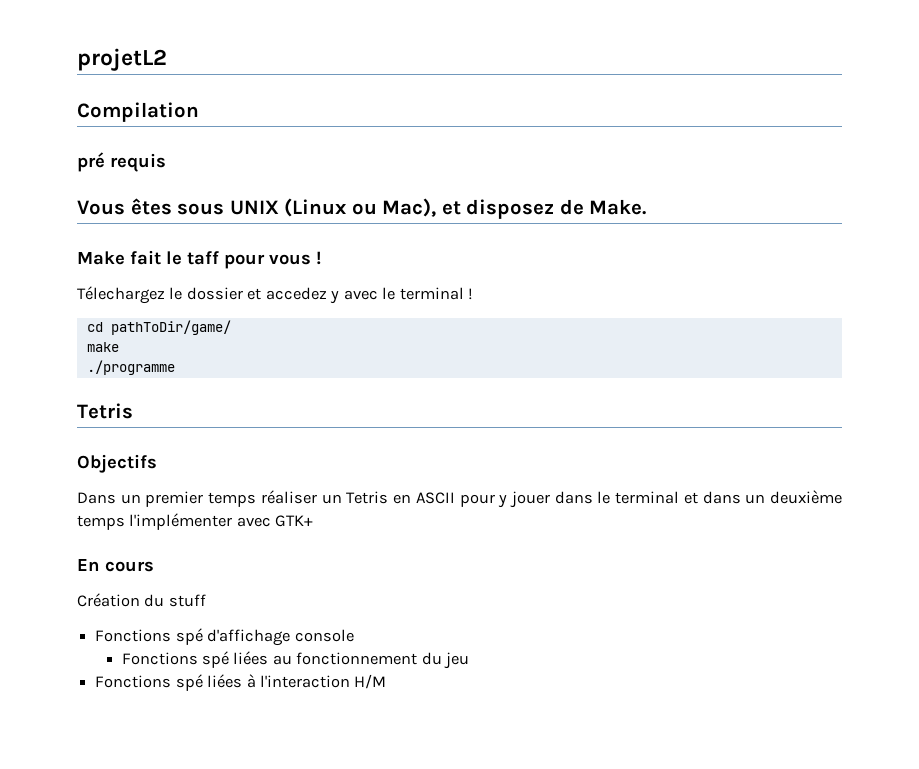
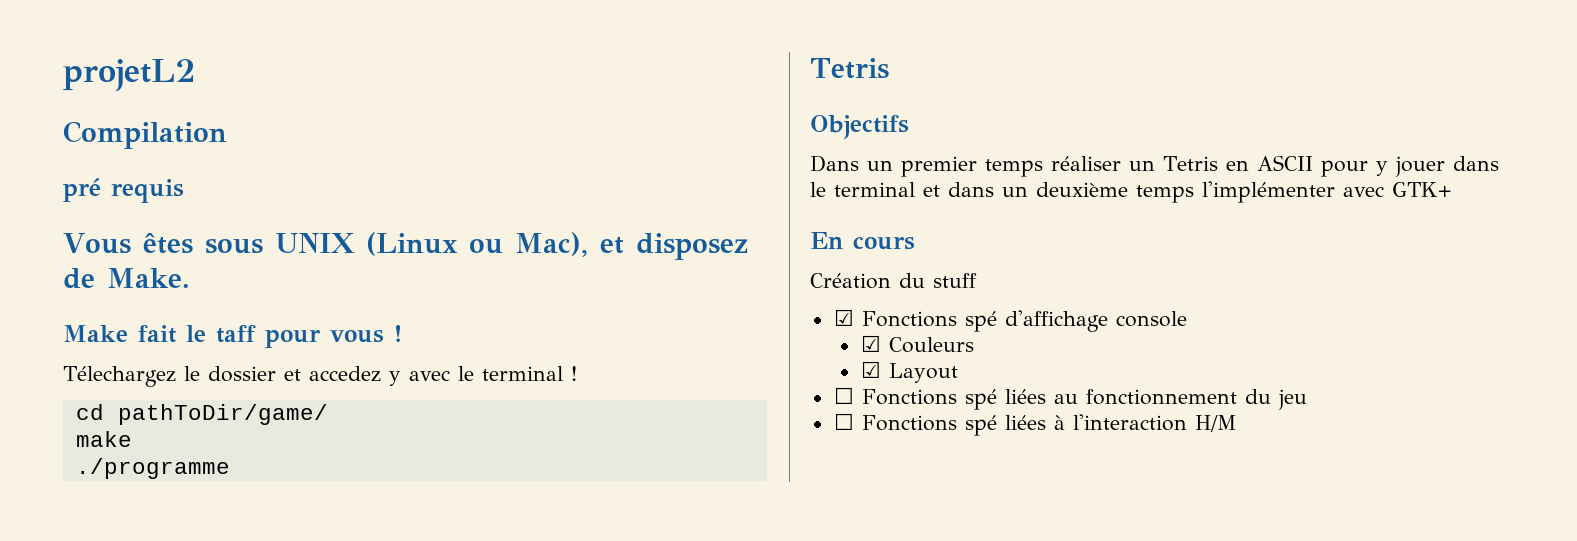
(206, 600) none -> [833,309,854,326] ☑
(354, 635) none -> [860,335,974,353] [860,361,958,383] [833,387,854,404] ☑ Couleurs // ☑ Layout // ☐
(470, 660) none -> [833,413,854,430] ☐

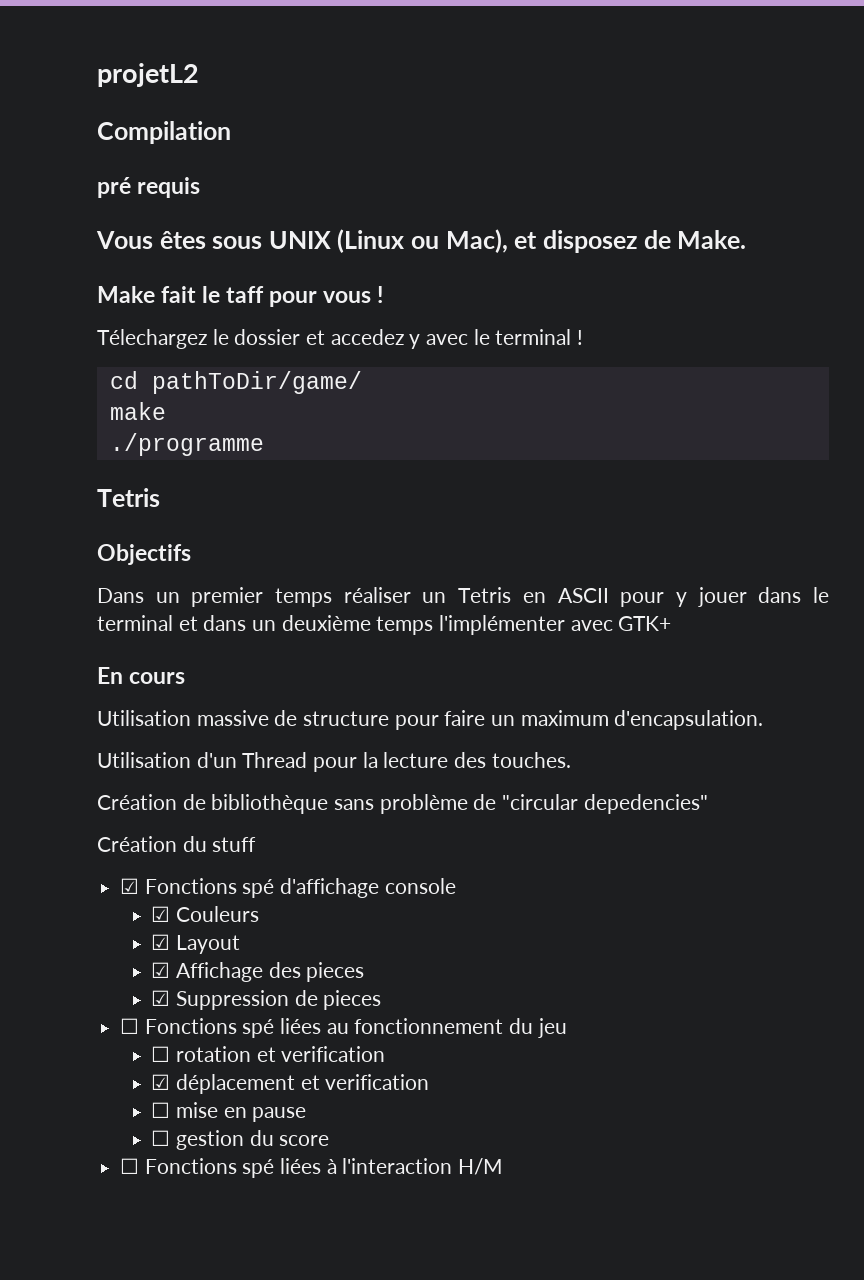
(915, 243) none -> [97,710,764,730] [97,752,571,772] [97,794,708,814] // Utilisation massive de structure pour faire un maximum d'encapsulation. // Utilisation d'un Thread pour la lecture des touches. // Création de bibliothèque sans problème de "circular depedencies"
(958, 373) none -> [151,962,365,982] [151,990,382,1010] // ☑ Affichage des pieces // ☑ Suppression de pieces
(1307, 399) none -> [151,1046,386,1062] [151,1074,430,1094] [151,1102,307,1122] [151,1130,330,1150] // ☐ rotation et verification // ☑ déplacement et verification // ☐ mise en pause // ☐ gestion du score

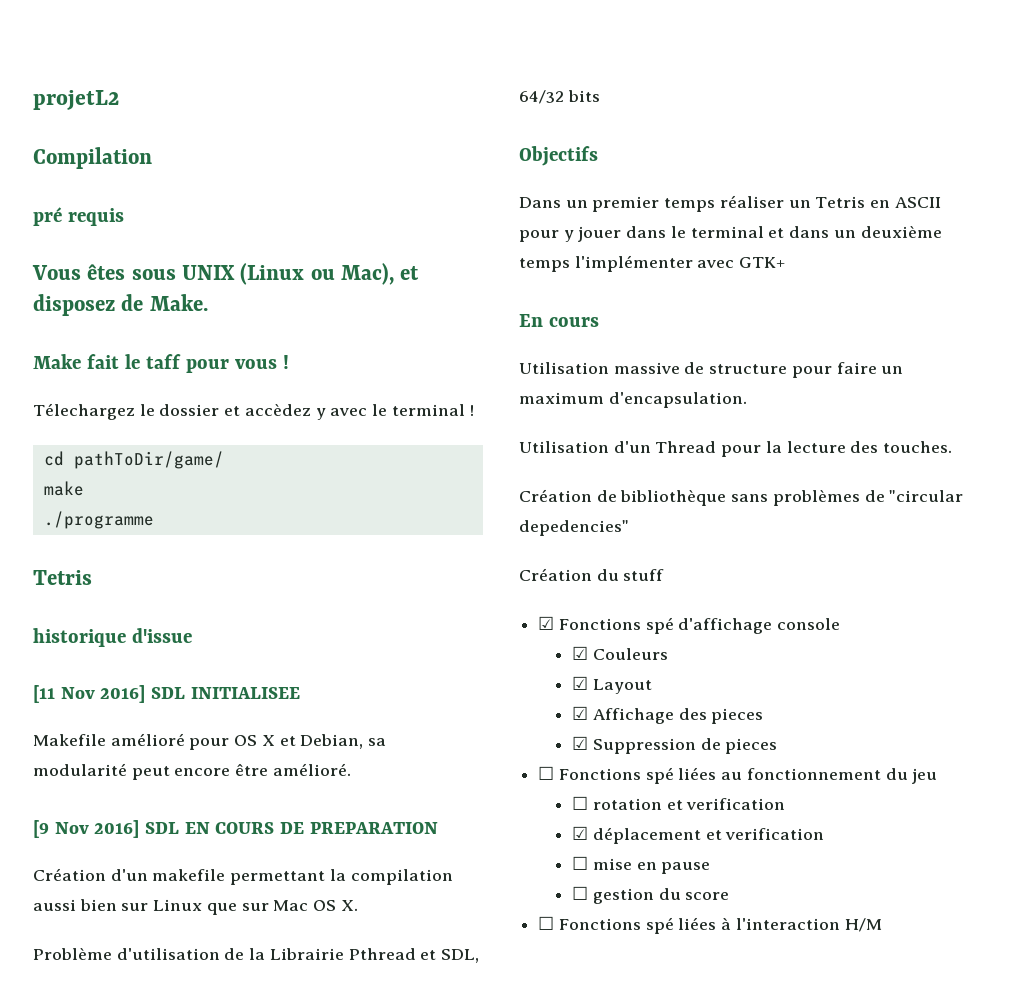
[330,329,404,345] accedez -> [244,404,311,416] accèdez
(160, 497) none -> [33,628,192,647] [33,685,300,703] [33,733,387,750] [33,763,351,780] [33,820,438,838] [33,868,453,885] [33,899,358,915] [33,948,480,963] [519,90,600,104] // historique d'issue // [11 Nov 2016] SDL INITIALISEE // Makefile amélioré pour OS X et Debian, sa modularité peut encore être amélioré. // [9 Nov 2016] SDL EN COURS DE PREPARATION // Création d'un makefile permettant la compilation aussi bien sur Linux que sur Mac OS X. // Problème d'utilisation de la Librairie Pthread et SDL, 64/32 bits
[379,794,468,814] problème -> [772,490,860,506] problèmes

